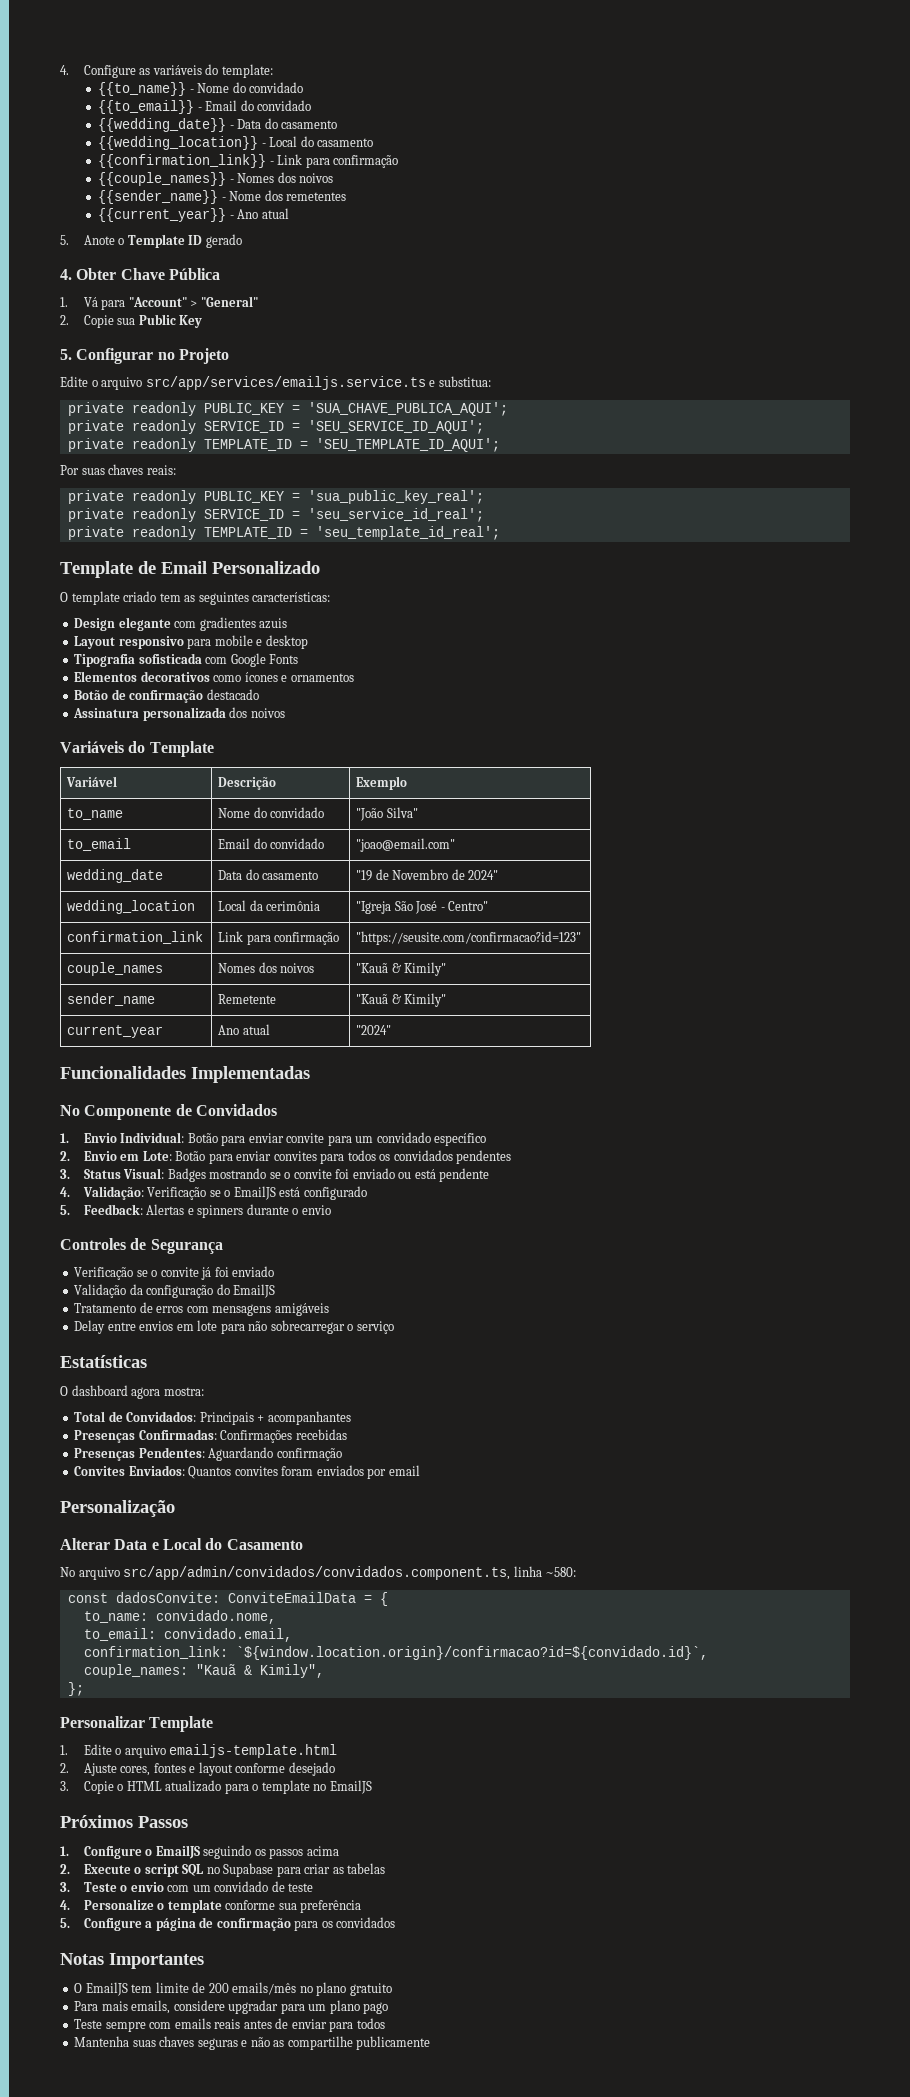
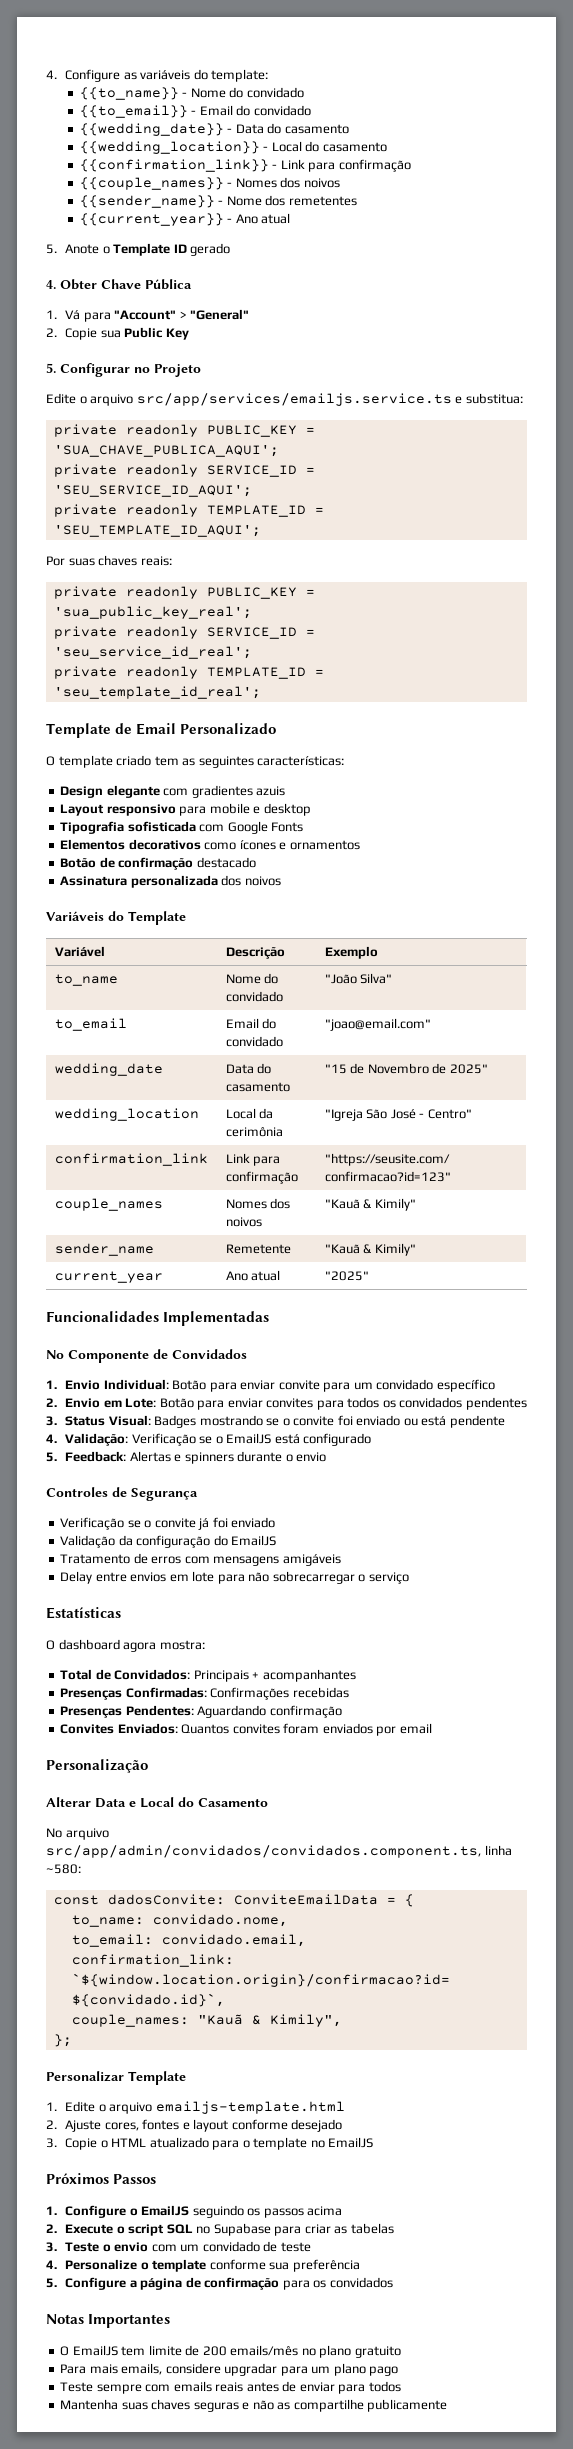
[356,870,373,881] "19 -> [324,1064,347,1074] "15
[468,870,499,880] 2024" -> [449,1064,488,1074] 2025"
[356,1025,392,1035] "2024" -> [324,1271,369,1281] "2025"

